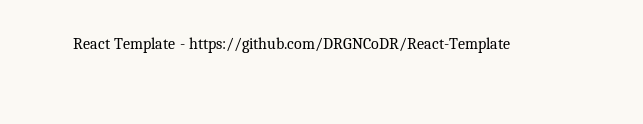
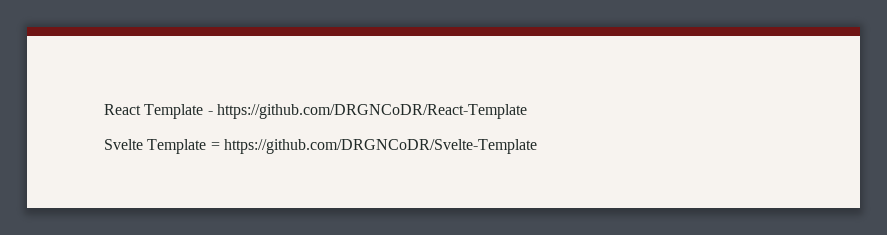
(510, 45) none -> [104,139,537,154] // Svelte Template = https://github.com/DRGNCoDR/Svelte-Template

